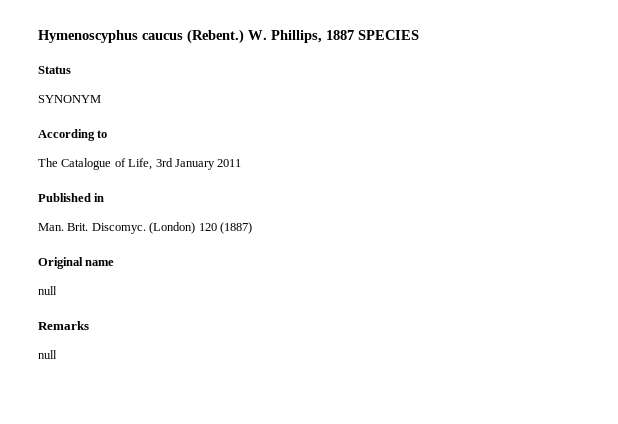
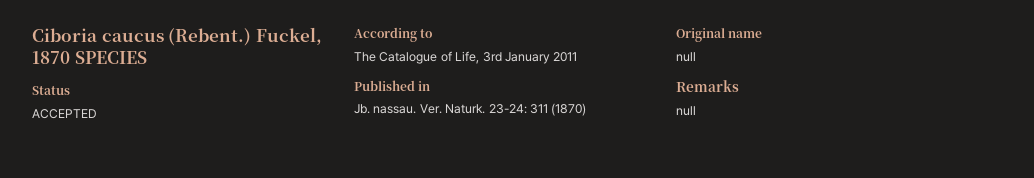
[38,30,138,43] Hymenoscyphus -> [32,28,97,42] Ciboria
[248,30,354,43] W. Phillips, 1887 -> [255,27,322,45] [32,51,70,64] Fuckel, 1870
[38,95,101,103] SYNONYM -> [32,109,97,119] ACCEPTED
[38,222,252,234] Man. Brit. Discomyc. (London) 120 (1887) -> [354,103,587,116] Jb. nassau. Ver. Naturk. 23-24: 311 (1870)

